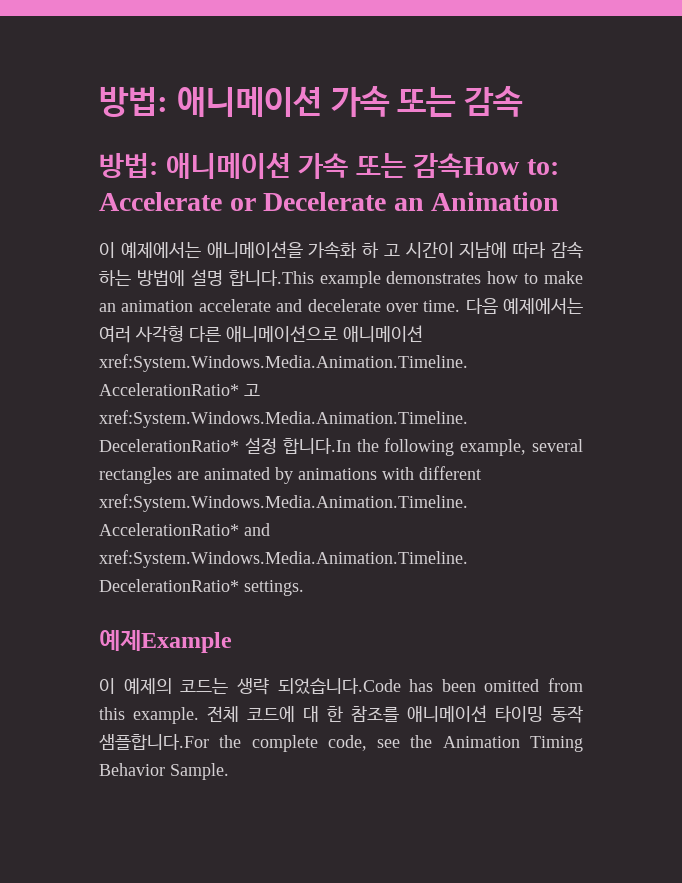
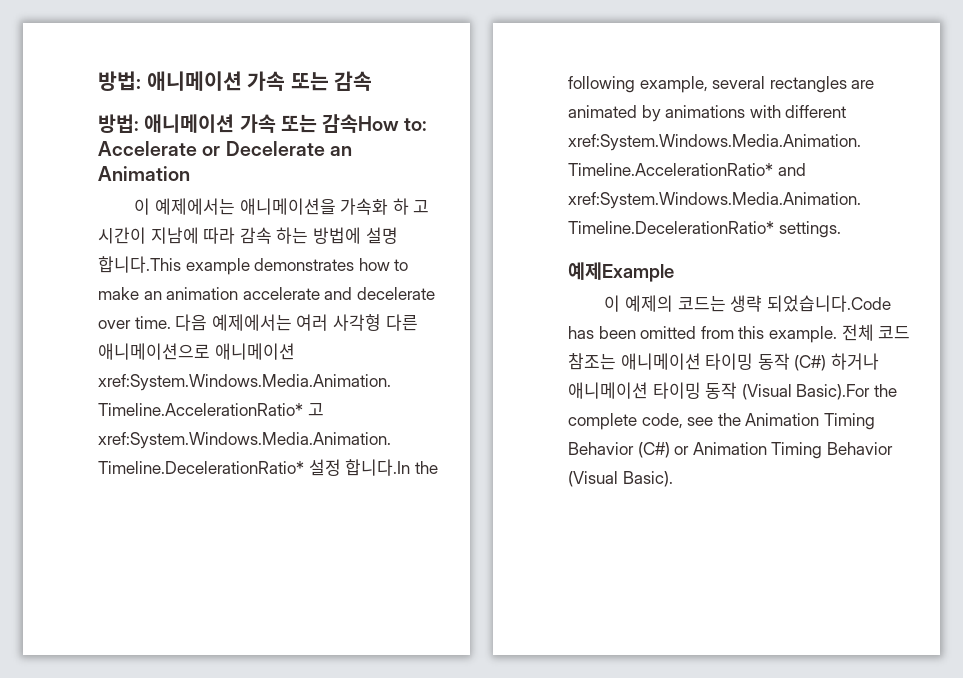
[247,705,583,723] [99,734,209,750] 코드에 대 한 참조를 애니메이션 타이밍 동작 샘플합니다.For -> [878,326,911,339] [568,353,879,371] [568,382,871,400] 코드 참조는 애니메이션 타이밍 동작 (C#) 하거나 애니메이션 타이밍 동작 (Visual Basic).For
[170,763,229,780] Sample. -> [637,442,893,459] [568,471,673,487] (C#) or Animation Timing Behavior (Visual Basic).

